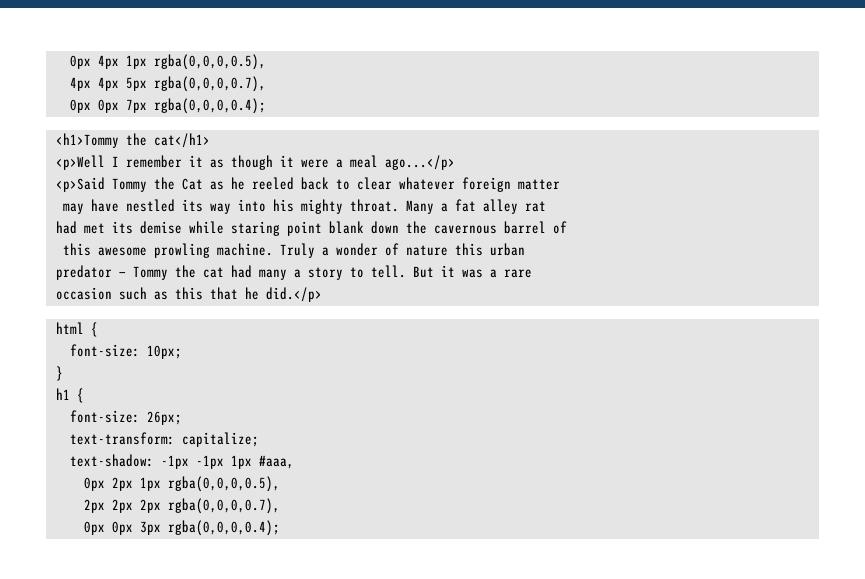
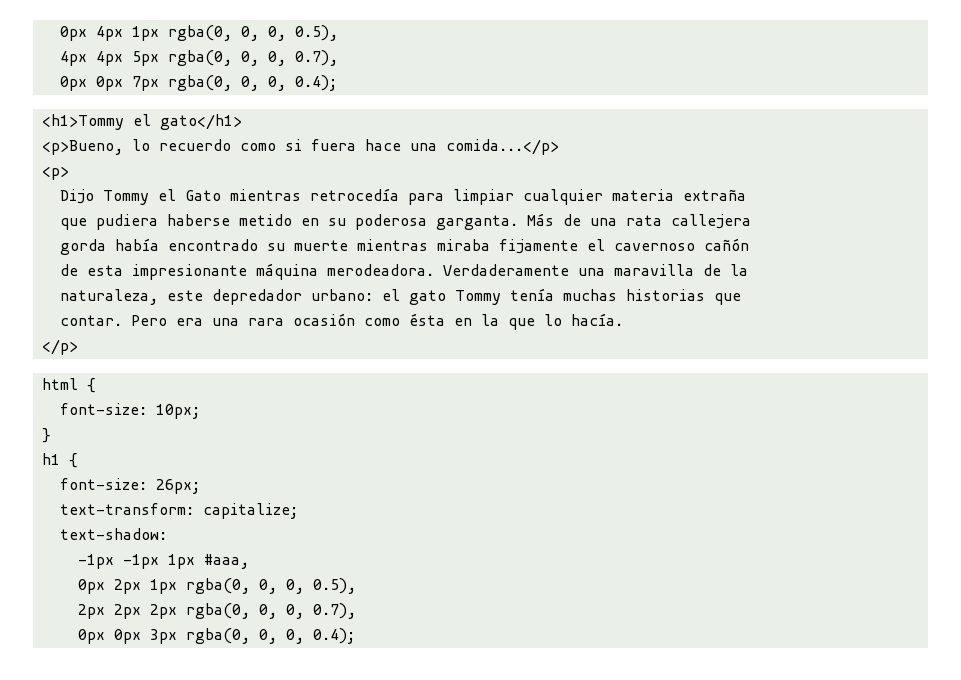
[153,54,266,70] rgba(0,0,0,0.5), -> [168,25,338,41] rgba(0, 0, 0, 0.5),
[153,76,266,92] rgba(0,0,0,0.7), -> [168,50,338,66] rgba(0, 0, 0, 0.7),
[153,98,266,114] [55,133,210,148] [55,155,455,170] [55,177,560,192] [62,199,546,214] [55,221,567,236] [62,243,525,258] [55,265,532,280] [55,287,322,302] rgba(0,0,0,0.4); // <h1>Tommy the cat</h1> // <p>Well I remember it as though it were a meal ago...</p> // <p>Said Tommy the Cat as he reeled back to clear whatever foreign matter // may have nestled its way into his mighty throat. Many a fat alley rat // had met its demise while staring point blank down the cavernous barrel of // this awesome prowling machine. Truly a wonder of nature this urban // predator — Tommy the cat had many a story to tell. But it was a rare // occasion such as this that he did.</p> -> [168,75,337,91] [42,114,242,130] [42,139,559,155] [42,166,69,180] [60,188,746,205] [60,213,751,230] [60,238,749,255] [60,263,748,280] [60,288,741,305] [60,313,623,330] [42,339,78,355] rgba(0, 0, 0, 0.4); // <h1>Tommy el gato</h1> // <p>Bueno, lo recuerdo como si fuera hace una comida...</p> // <p> // Dijo Tommy el Gato mientras retrocedía para limpiar cualquier materia extraña // que pudiera haberse metido en su poderosa garganta. Más de una rata callejera // gorda había encontrado su muerte mientras miraba fijamente el cavernoso cañón // de esta impresionante máquina merodeadora. Verdaderamente una maravilla de la // naturaleza, este depredador urbano: el gato Tommy tenía muchas historias que // contar. Pero era una rara ocasión como ésta en la que lo hacía. // </p>
(154, 460) none -> (167, 534) //
[167,476,280,492] rgba(0,0,0,0.5), -> [186,578,356,594] rgba(0, 0, 0, 0.5),
[167,498,280,514] rgba(0,0,0,0.7), -> [186,603,356,619] rgba(0, 0, 0, 0.7),
[167,520,280,536] rgba(0,0,0,0.4); -> [186,628,355,644] rgba(0, 0, 0, 0.4);

